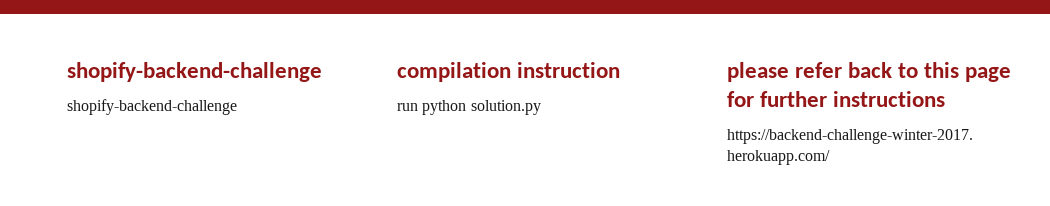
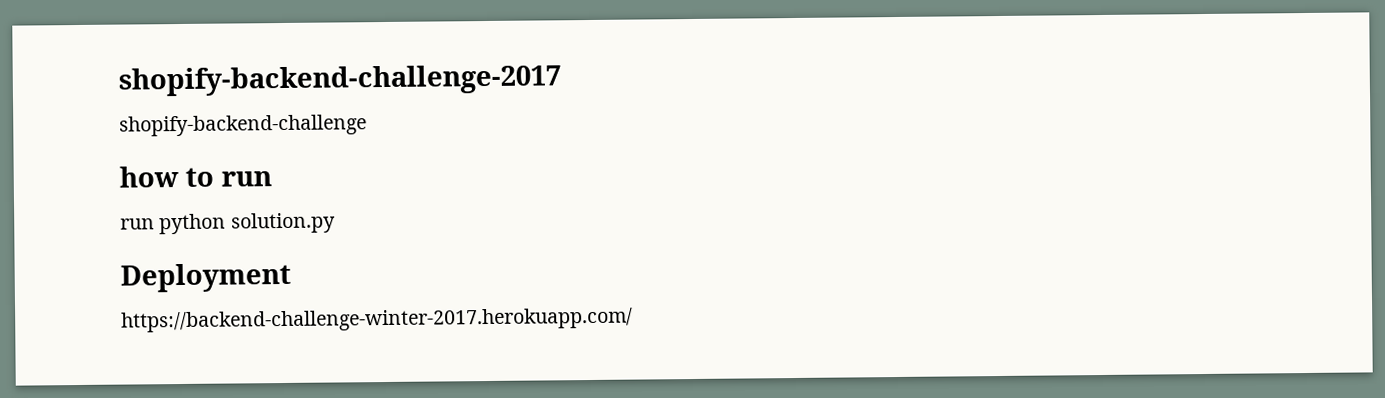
[67,62,322,82] [67,99,237,115] [397,62,621,82] shopify-backend-challenge // shopify-backend-challenge // compilation instruction -> [118,64,561,97] [119,114,367,137] [119,166,272,188] shopify-backend-challenge-2017 // shopify-backend-challenge // how to run
[727,62,1012,82] [727,91,946,107] please refer back to this page for further instructions -> [120,262,291,293] Deployment

